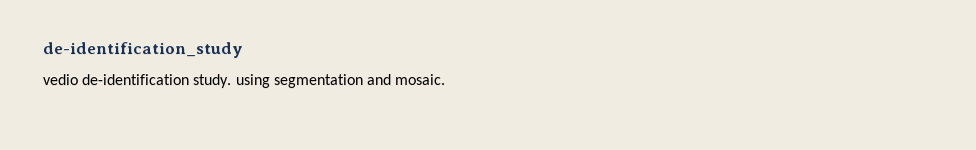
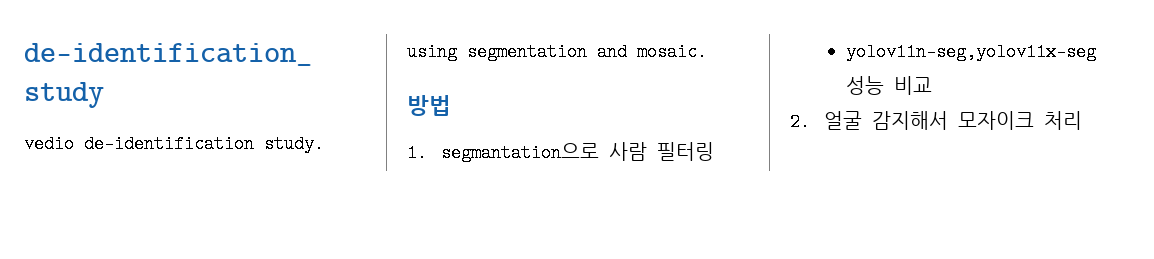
(447, 80) none -> [407,95,451,116] [407,142,715,162] [845,43,1096,61] [845,76,932,95] [790,111,1083,131] // 방법 // 1. segmantation으로 사람 필터링 // yolov11n-seg,yolov11x-seg 성능 비교 // 2. 얼굴 감지해서 모자이크 처리

